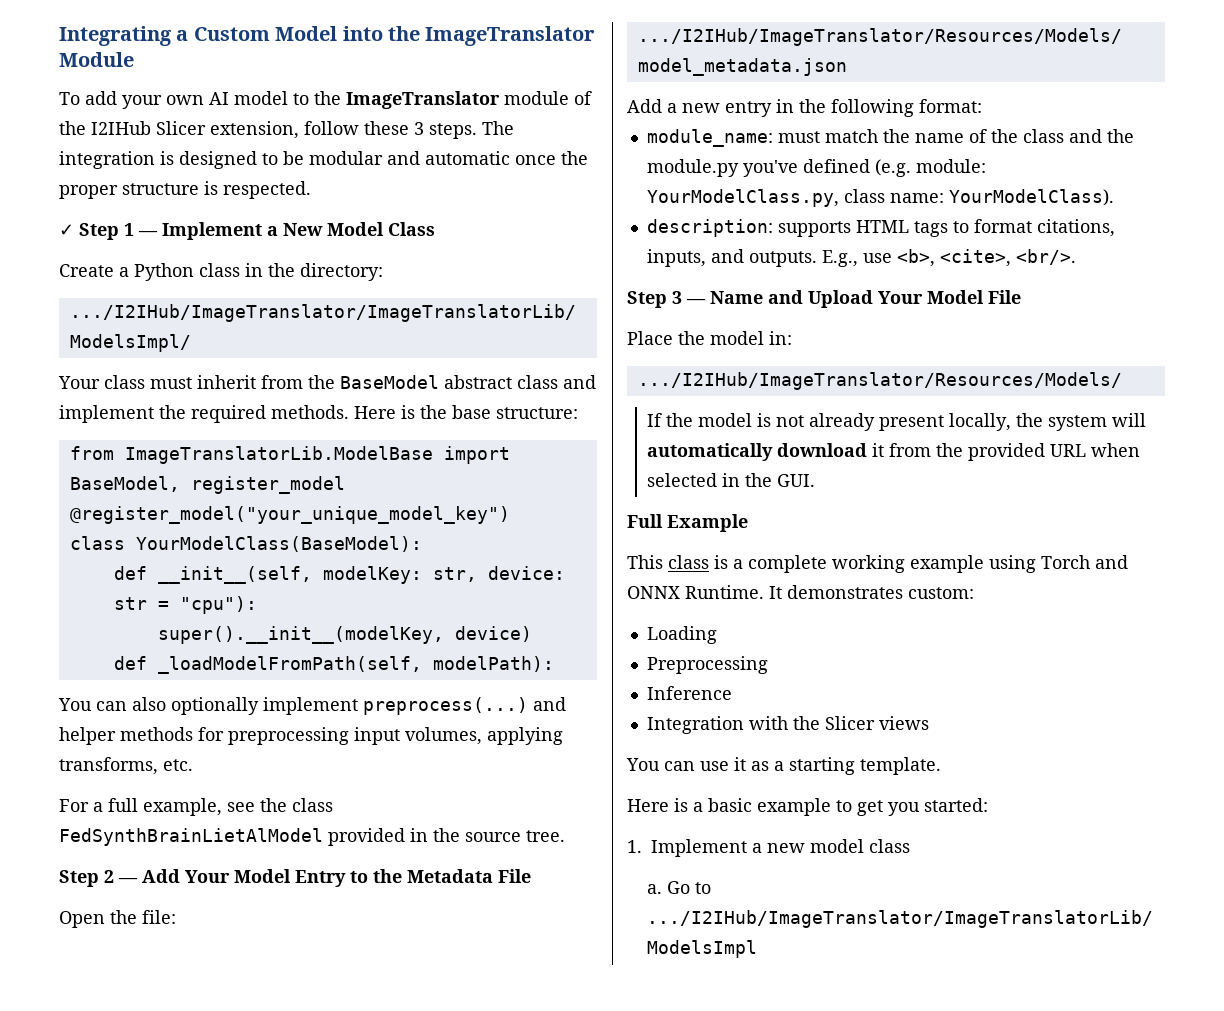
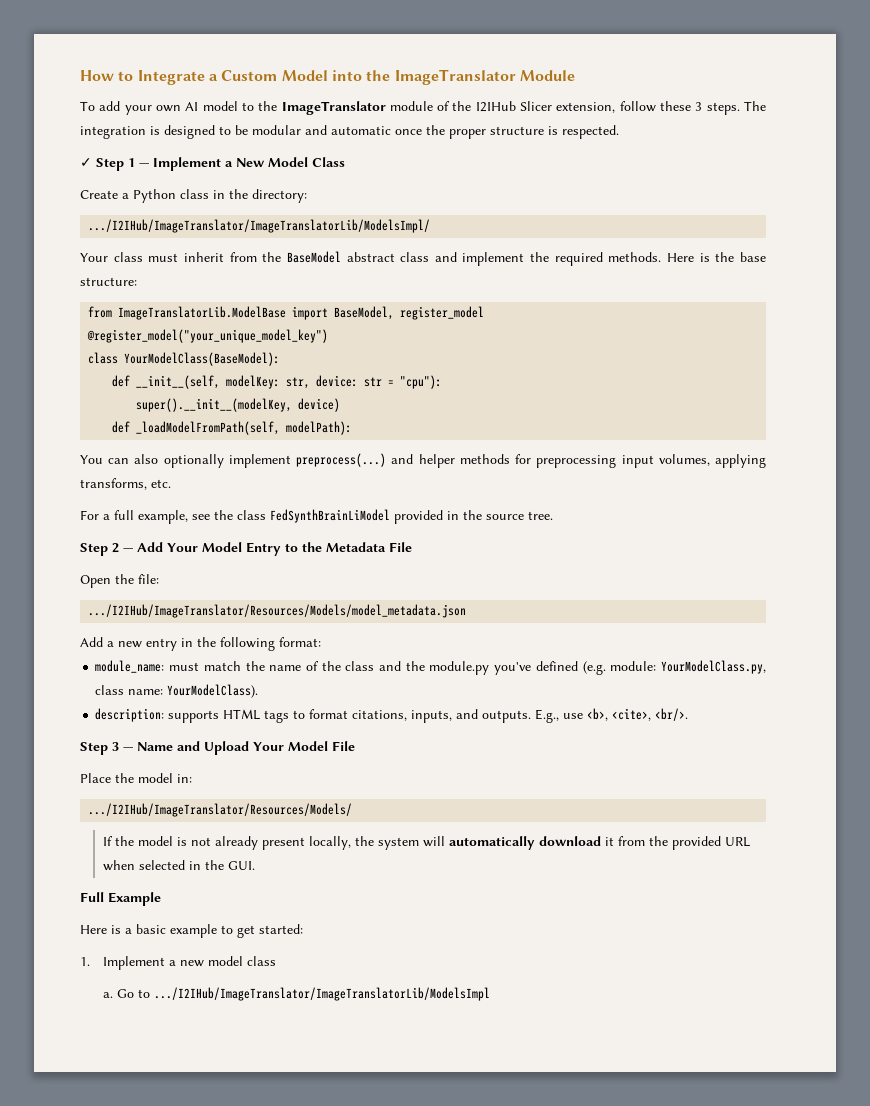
[59,26,172,46] Integrating -> [80,70,205,85] How to Integrate
[59,828,323,846] FedSynthBrainLietAlModel -> [270,509,390,523] FedSynthBrainLiModel
[627,555,1128,573] [627,585,974,599] [646,626,717,644] [646,656,768,674] [646,686,732,700] [646,716,929,734] [626,757,941,775] // This class is a complete working example using Torch and ONNX Runtime. It demonstrates custom: // Loading // Preprocessing // Inference // Integration with the Slicer views // You can use it as a starting template. -> (161, 899) none
[888,802,920,816] you -> (255, 931) none

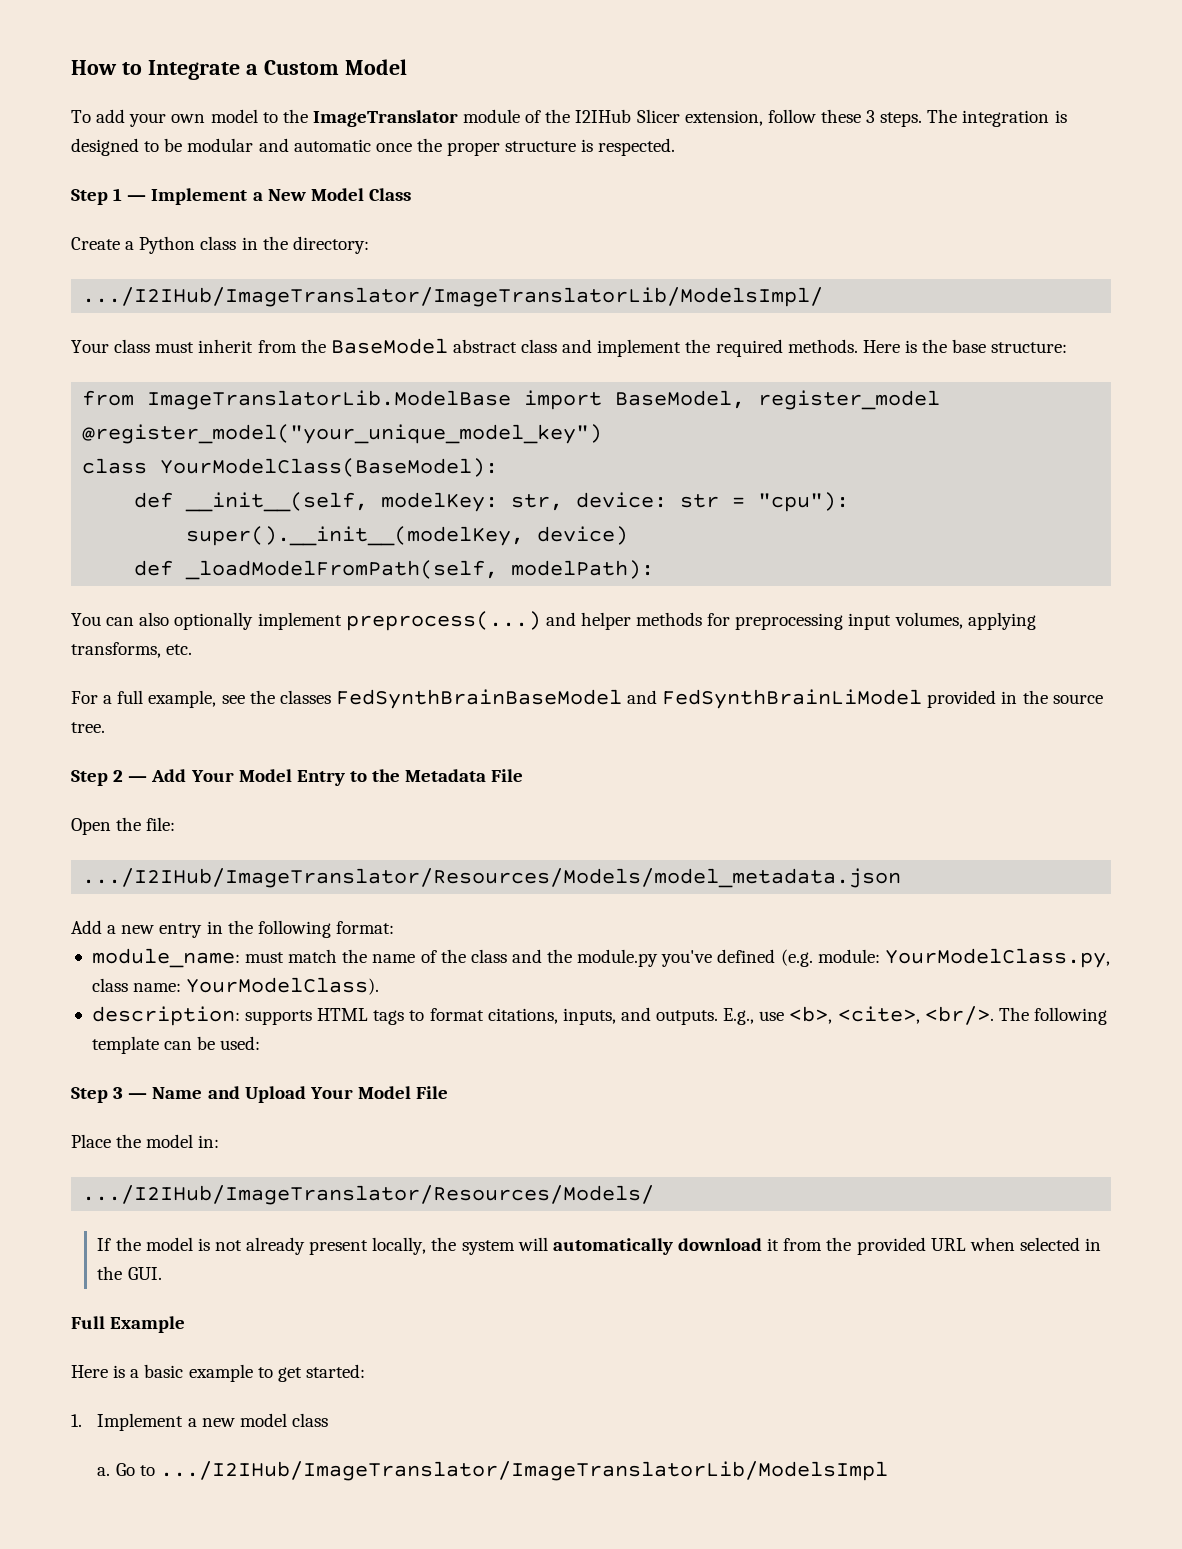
[331,69,575,85] into the ImageTranslator Module -> (407, 67) none
[185,102,199,111] AI -> (206, 118) none
[80,158,92,167] ✓ -> (676, 147) none
[237,510,266,520] class -> [279,689,658,709] classes FedSynthBrainBaseModel and
(689, 714) none -> [998,1007,1107,1025] [91,1036,261,1054] The following template can be used:

